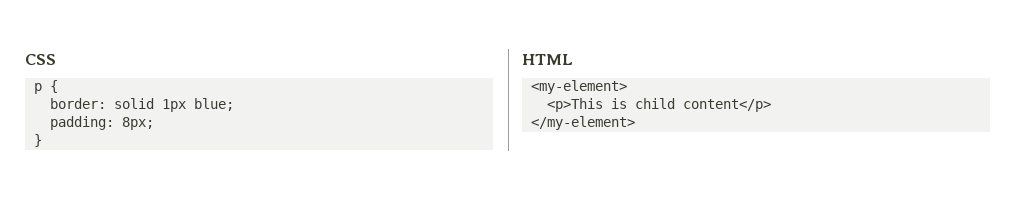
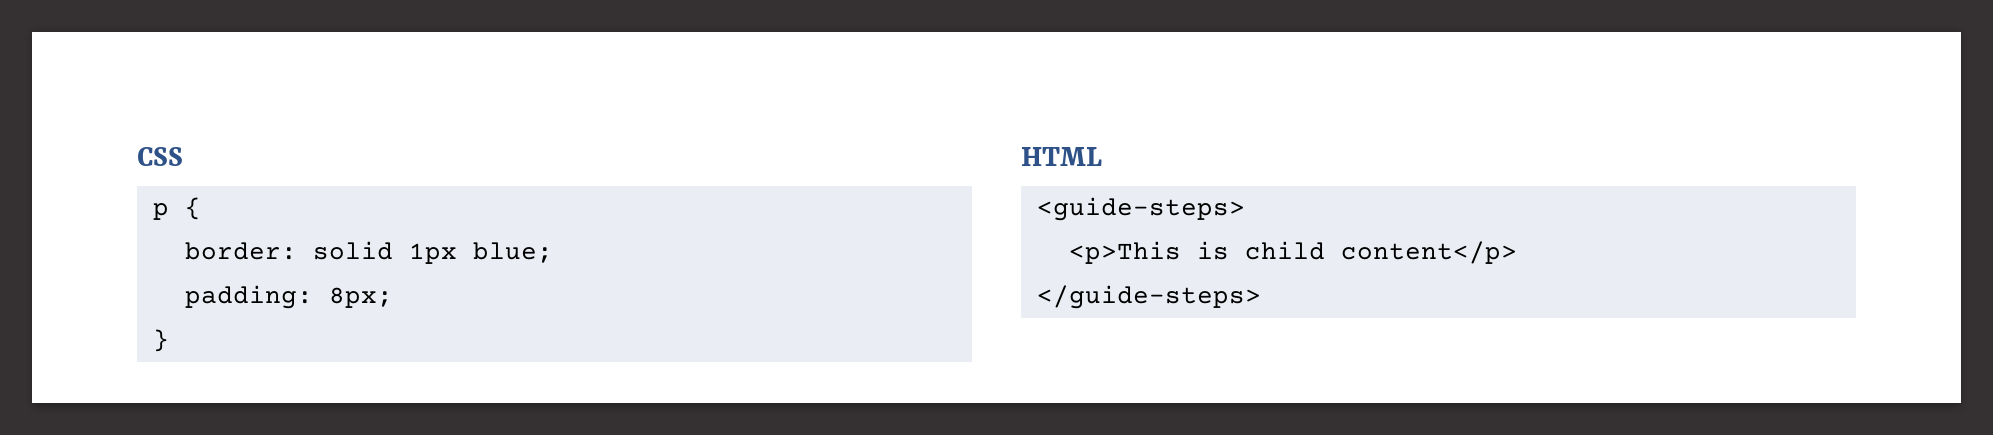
[530,80,627,94] <my-element> -> [1036,197,1245,221] <guide-steps>
[530,116,635,130] </my-element> -> [1036,285,1261,309] </guide-steps>

